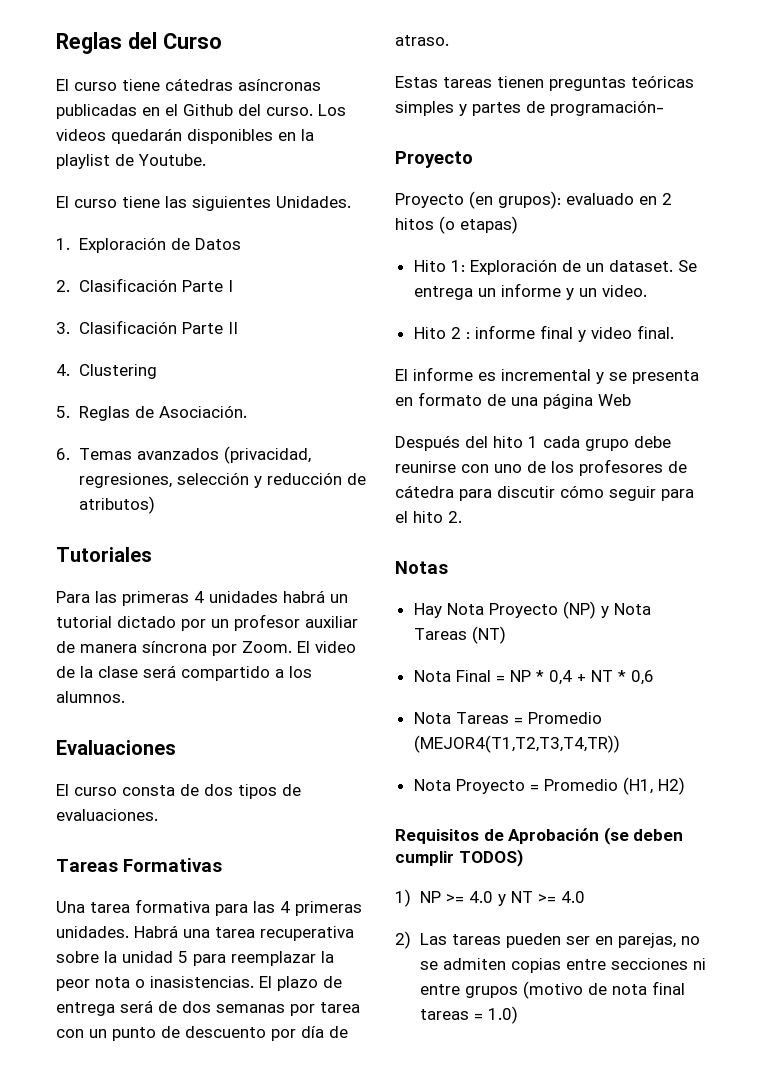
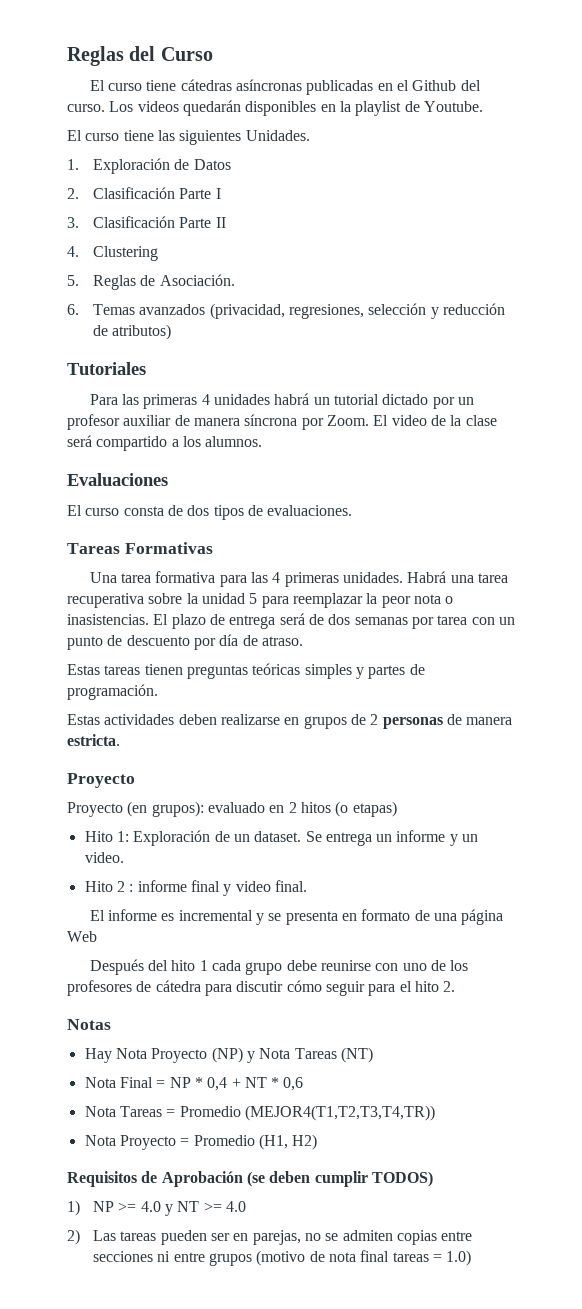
[550,100,664,116] programación- -> [67,684,158,700] [67,714,513,729] [67,734,120,746] programación. // Estas actividades deben realizarse en grupos de 2 personas de manera estricta.

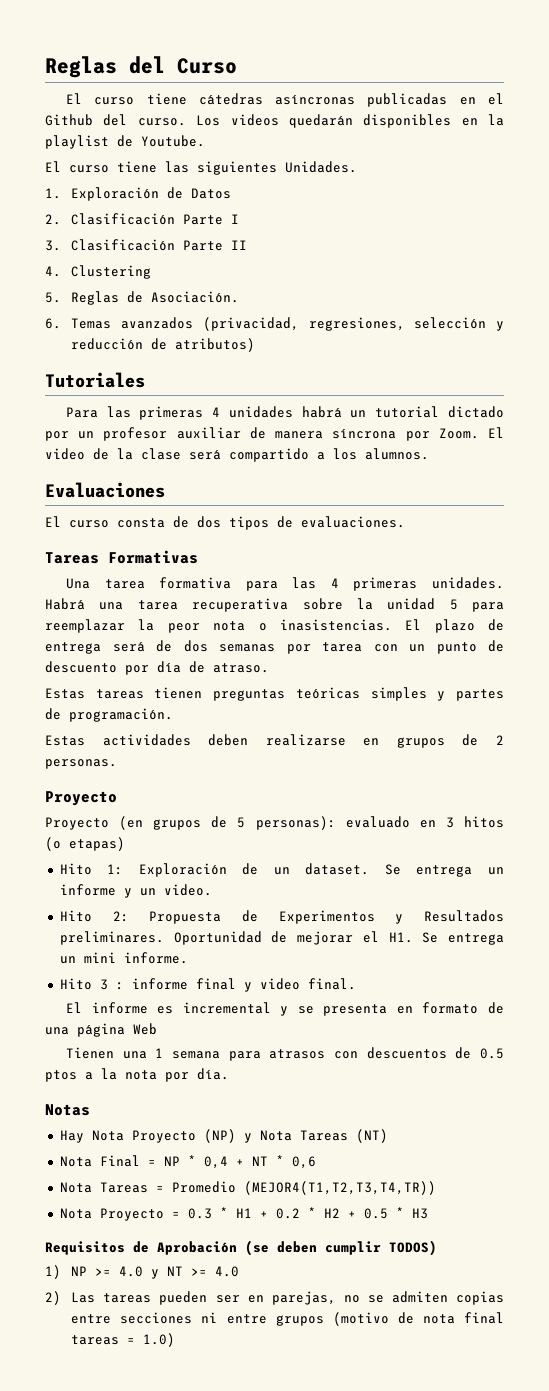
[382,714,513,729] [67,734,120,746] personas de manera estricta. -> [45,759,117,769] personas.
[151,801,204,817] grupos): -> [153,816,336,830] grupos de 5 personas):
[288,802,297,813] 2 -> [445,817,454,828] 3
[116,881,125,892] 2 -> [112,910,504,924] [59,931,504,945] [59,952,188,964] [59,978,108,990] 2: Propuesta de Experimentos y Resultados preliminares. Oportunidad de mejorar el H1. Se entrega un mini informe. // Hito 3
[89,959,469,975] [67,980,456,996] Después del hito 1 cada grupo debe reunirse con uno de los profesores de cátedra para discutir cómo seguir para el hito 2. -> [65,1047,505,1061] [45,1068,229,1082] Tienen una 1 semana para atrasos con descuentos de 0.5 ptos a la nota por día.
[193,1134,318,1150] Promedio (H1, H2) -> [187,1207,428,1219] 0.3 * H1 + 0.2 * H2 + 0.5 * H3

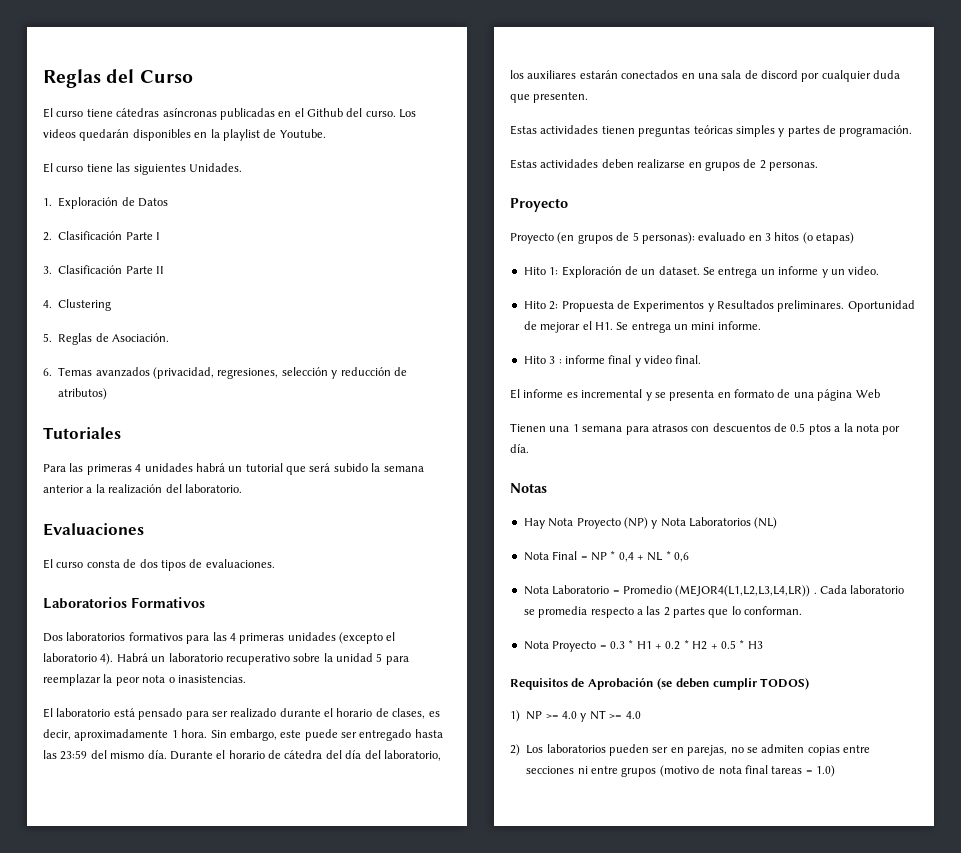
[447,406,504,418] [45,427,504,441] [45,448,429,462] dictado por un profesor auxiliar de manera síncrona por Zoom. El video de la clase será compartido a los alumnos. -> [286,463,424,475] [43,484,242,494] que será subido la semana anterior a la realización del laboratorio.
[45,550,198,564] [65,577,504,591] [45,598,289,612] Tareas Formativas // Una tarea formativa para las 4 primeras unidades. Habrá una tarea recuperativa -> [43,597,205,609] [43,632,396,644] [43,653,290,665] Laboratorios Formativos // Dos laboratorios formativos para las 4 primeras unidades (excepto el laboratorio 4). Habrá un laboratorio recuperativo
[405,619,504,633] [45,640,504,654] [45,661,269,675] [45,688,144,699] El plazo de entrega será de dos semanas por tarea con un punto de descuento por día de atraso. // Estas tareas -> [43,708,440,720] [43,729,443,741] [43,750,441,761] [510,70,901,82] [510,92,589,103] [510,125,599,135] // El laboratorio está pensado para ser realizado durante el horario de clases, es decir, aproximadamente 1 hora. Sin embargo, este puede ser entregado hasta las 23:59 del mismo día. Durante el horario de cátedra del día del laboratorio, los auxiliares estarán conectados en una sala de discord por cualquier duda que presenten. // Estas actividades
[299,1129,388,1143] Tareas (NT) -> [689,517,778,529] Laboratorios (NL)
[251,1156,268,1166] NT -> [647,552,664,561] NL
[99,1182,148,1193] Tareas -> [552,585,610,595] Laboratorio
[243,1181,436,1195] (MEJOR4(T1,T2,T3,T4,TR)) -> [675,585,905,597] [523,606,803,618] (MEJOR4(L1,L2,L3,L4,LR)) . Cada laboratorio se promedia respecto a las 2 partes que lo conforman.
[71,1292,152,1303] Las tareas -> [526,744,606,754] Los laboratorios

